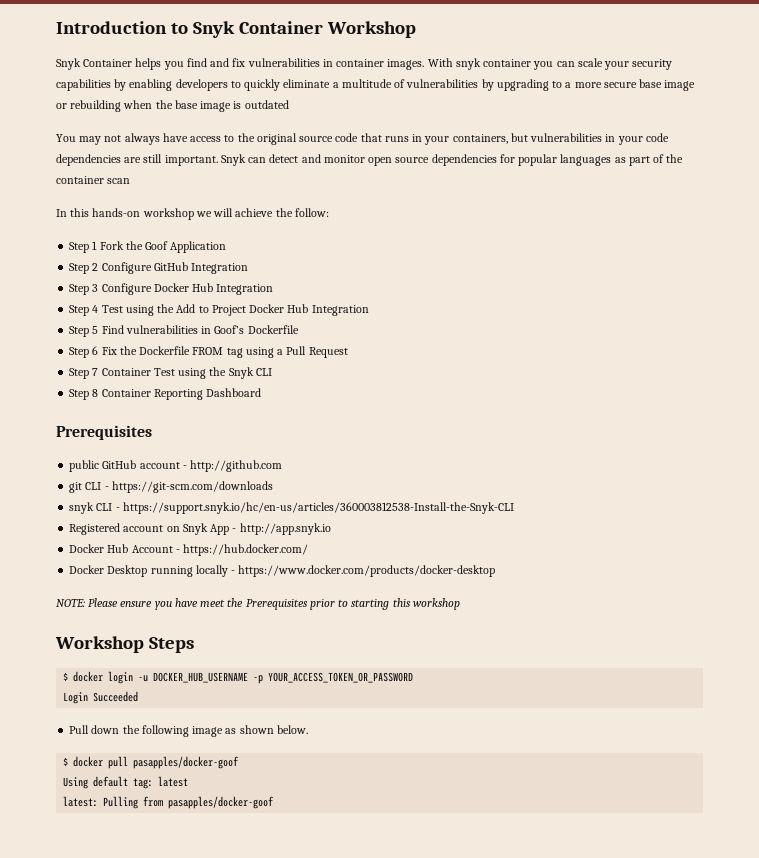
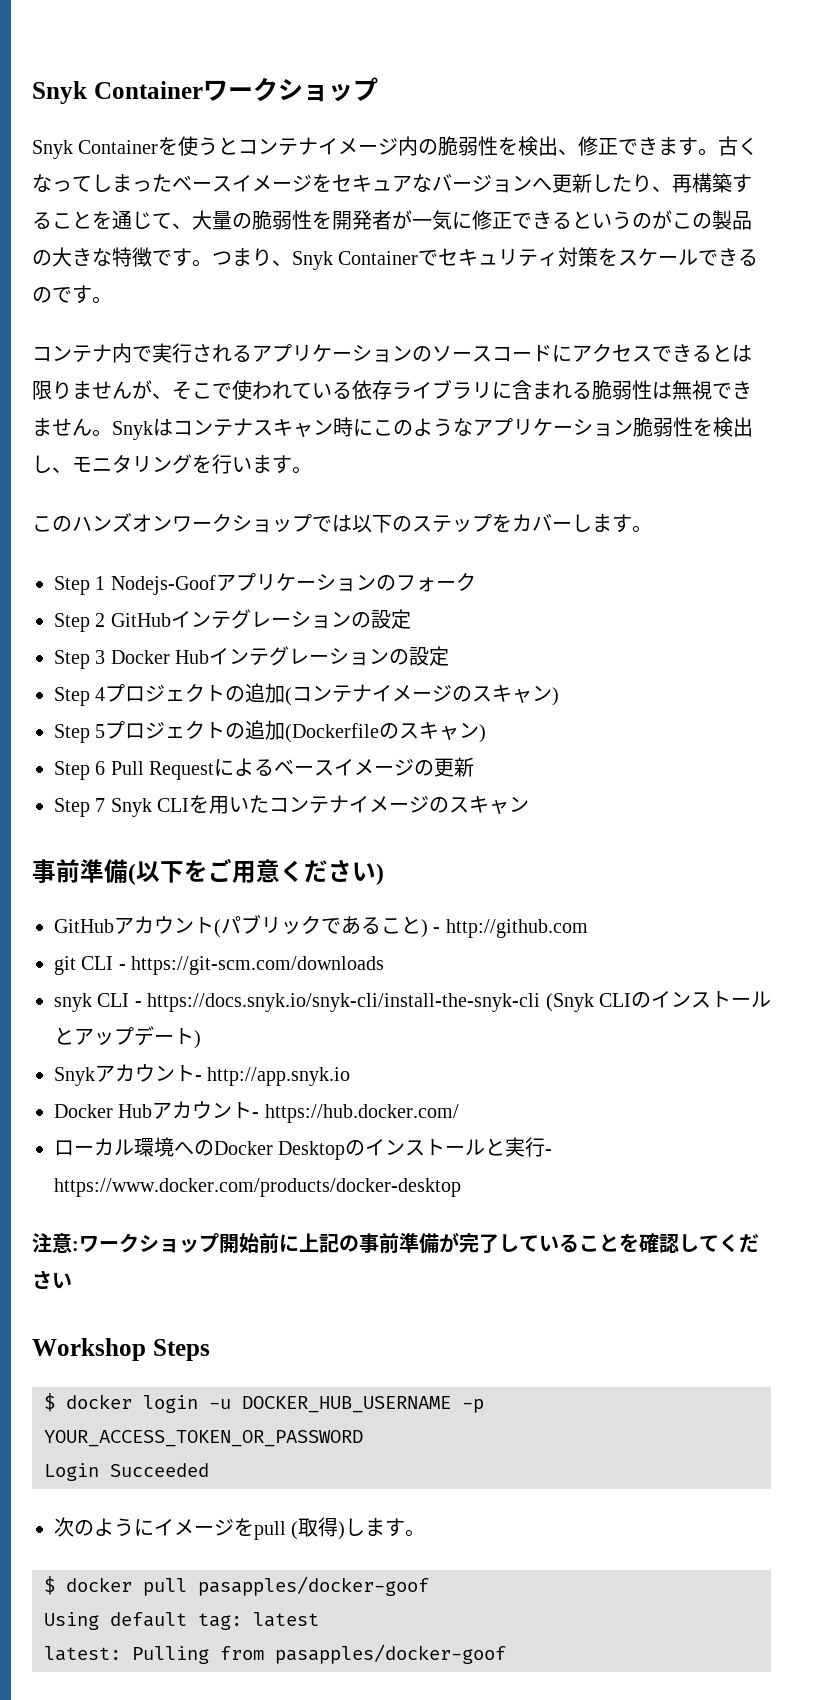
[56,21,416,38] [56,58,673,70] [56,79,696,91] [56,100,289,112] [56,133,669,145] [56,154,684,166] [56,176,131,184] [56,208,329,220] [69,241,227,253] [69,262,249,274] Introduction to Snyk Container Workshop // Snyk Container helps you find and fix vulnerabilities in container images. With snyk container you can scale your security capabilities by enabling developers to quickly eliminate a multitude of vulnerabilities by upgrading to a more secure base image or rebuilding when the base image is outdated // You may not always have access to the original source code that runs in your containers, but vulnerabilities in your code dependencies are still important. Snyk can detect and monitor open source dependencies for popular languages as part of the container scan // In this hands-on workshop we will achieve the follow: // Step 1 Fork the Goof Application // Step 2 Configure GitHub Integration -> [32,77,378,104] [32,136,759,159] [32,173,752,193] [32,210,752,230] [32,247,759,270] [32,285,112,304] [32,343,752,363] [32,379,752,400] [32,417,753,440] [32,454,312,474] [32,513,652,533] [54,572,476,595] [54,609,411,632] Snyk Containerワークショップ // Snyk Containerを使うとコンテナイメージ内の脆弱性を検出、修正できます。古くなってしまったベースイメージをセキュアなバージョンへ更新したり、再構築することを通じて、大量の脆弱性を開発者が一気に修正できるというのがこの製品の大きな特徴です。つまり、Snyk Containerでセキュリティ対策をスケールできるのです。 // コンテナ内で実行されるアプリケーションのソースコードにアクセスできるとは限りませんが、そこで使われている依存ライブラリに含まれる脆弱性は無視できません。Snykはコンテナスキャン時にこのようなアプリケーション脆弱性を検出し、モニタリングを行います。 // このハンズオンワークショップでは以下のステップをカバーします。 // Step 1 Nodejs-Goofアプリケーションのフォーク // Step 2 GitHubインテグレーションの設定
[101,283,274,295] [69,304,369,316] [69,325,299,337] [69,346,348,358] [69,367,272,379] [69,388,262,400] [56,425,152,440] [69,460,180,472] Configure Docker Hub Integration // Step 4 Test using the Add to Project Docker Hub Integration // Step 5 Find vulnerabilities in Goof’s Dockerfile // Step 6 Fix the Dockerfile FROM tag using a Pull Request // Step 7 Container Test using the Snyk CLI // Step 8 Container Reporting Dashboard // Prerequisites // public GitHub account -> [110,646,450,666] [54,683,560,706] [54,720,487,743] [54,757,475,780] [54,795,530,817] [32,858,384,885] [54,914,428,938] Docker Hubインテグレーションの設定 // Step 4プロジェクトの追加(コンテナイメージのスキャン) // Step 5プロジェクトの追加(Dockerfileのスキャン) // Step 6 Pull Requestによるベースイメージの更新 // Step 7 Snyk CLIを用いたコンテナイメージのスキャン // 事前準備(以下をご用意ください) // GitHubアカウント(パブリックであること)
[122,502,514,514] [69,523,230,535] https://support.snyk.io/hc/en-us/articles/360003812538-Install-the-Snyk-CLI // Registered account on Snyk App -> [147,991,771,1012] [54,1026,201,1049] [54,1064,195,1086] https://docs.snyk.io/snyk-cli/install-the-snyk-cli (Snyk CLIのインストールとアップデート) // Snykアカウント
[131,545,173,553] Account -> [152,1101,253,1119] アカウント
[69,565,496,577] [56,598,460,610] Docker Desktop running locally - https://www.docker.com/products/docker-desktop // NOTE: Please ensure you have meet the Prerequisites prior to starting this workshop -> [54,1137,553,1160] [54,1178,461,1197] [32,1232,759,1254] [32,1270,72,1289] ローカル環境へのDocker Desktopのインストールと実行- https://www.docker.com/products/docker-desktop // 注意:ワークショップ開始前に上記の事前準備が完了していることを確認してください
[69,725,308,737] Pull down the following image as shown below. -> [54,1517,426,1540] 次のようにイメージをpull (取得)します。

